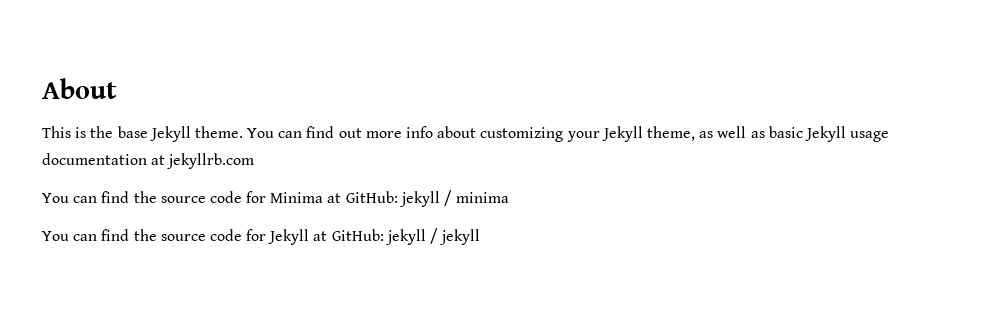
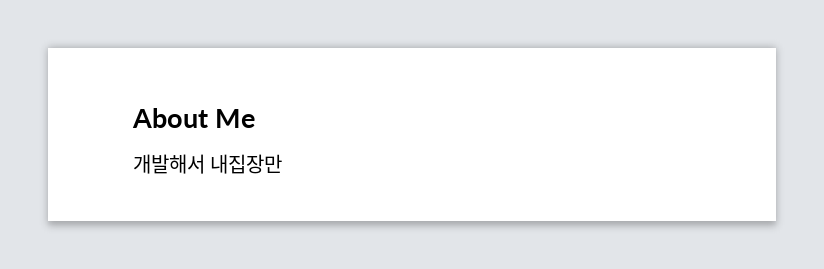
[42,126,890,142] [42,153,255,169] [42,190,510,207] [42,228,481,245] // This is the base Jekyll theme. You can find out more info about customizing your Jekyll theme, as well as basic Jekyll usage documentation at jekyllrb.com // You can find the source code for Minima at GitHub: jekyll / minima // You can find the source code for Jekyll at GitHub: jekyll / jekyll -> [215,109,256,128] [133,154,283,174] Me // 개발해서 내집장만

